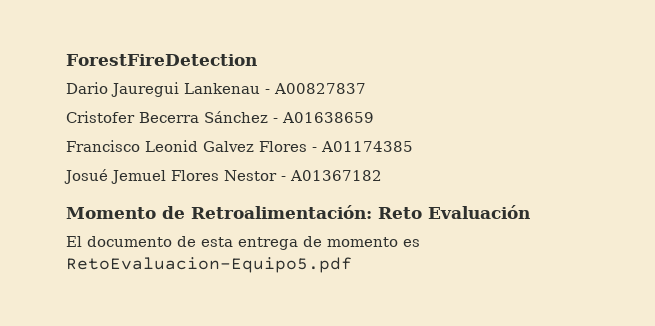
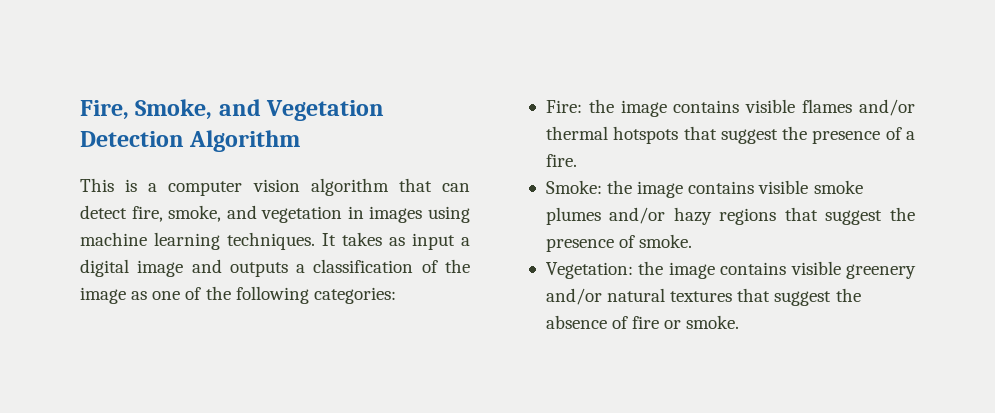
[66,54,257,66] [66,82,366,97] [66,111,374,123] [66,140,413,152] [64,169,382,184] [66,205,530,219] [66,236,420,250] [66,257,352,273] ForestFireDetection // Dario Jauregui Lankenau - A00827837 // Cristofer Becerra Sánchez - A01638659 // Francisco Leonid Galvez Flores - A01174385 // Josué Jemuel Flores Nestor - A01367182 // Momento de Retroalimentación: Reto Evaluación // El documento de esta entrega de momento es RetoEvaluacion-Equipo5.pdf -> [80,99,385,121] [80,130,301,152] [80,178,470,196] [80,205,470,223] [80,232,470,250] [80,259,470,277] [80,286,396,304] [545,99,915,117] [545,126,915,144] [545,154,577,167] [545,180,863,198] [545,207,915,225] [545,234,693,252] [545,261,917,279] [545,288,861,306] [545,315,740,329] Fire, Smoke, and Vegetation Detection Algorithm // This is a computer vision algorithm that can detect fire, smoke, and vegetation in images using machine learning techniques. It takes as input a digital image and outputs a classification of the image as one of the following categories: // Fire: the image contains visible flames and/or thermal hotspots that suggest the presence of a fire. // Smoke: the image contains visible smoke plumes and/or hazy regions that suggest the presence of smoke. // Vegetation: the image contains visible greenery and/or natural textures that suggest the absence of fire or smoke.

